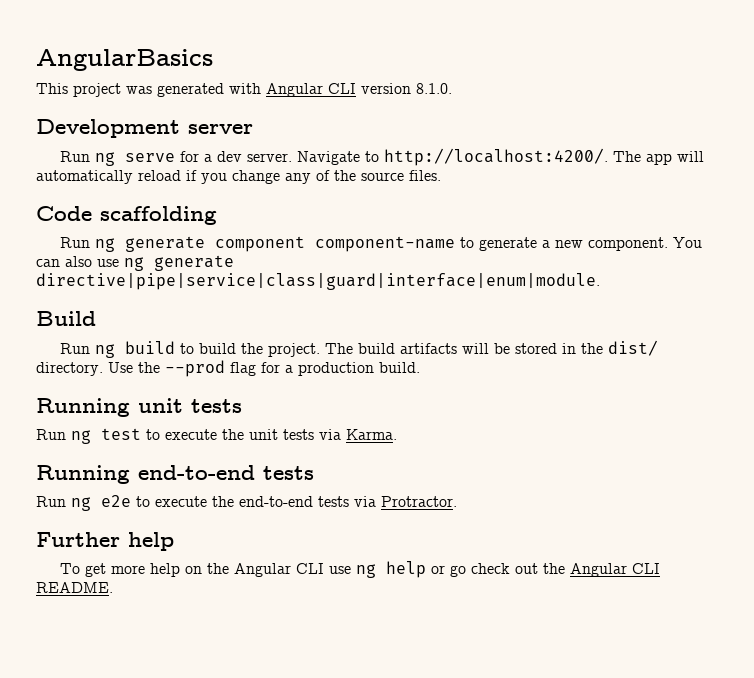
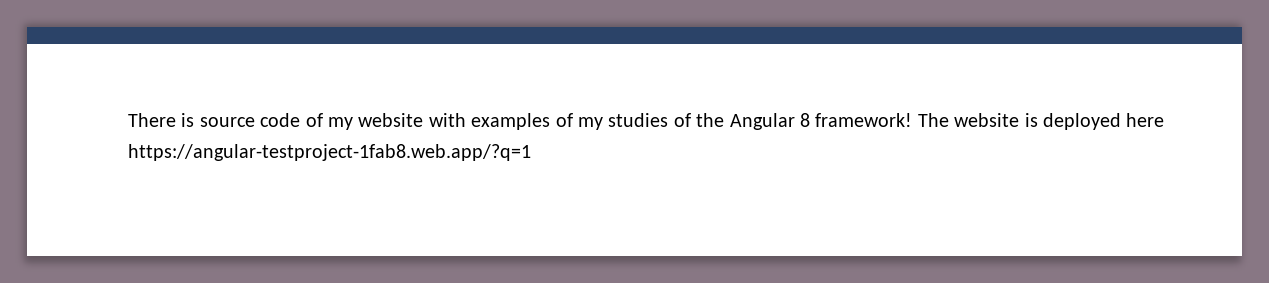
[36,49,213,71] [36,83,452,97] [36,119,253,138] [60,148,705,166] [36,170,441,184] [36,206,217,225] [60,236,703,252] [36,255,234,271] [36,273,600,290] [36,311,96,326] [60,340,659,358] [36,360,420,377] [36,398,242,417] [36,428,397,444] [36,465,314,484] [36,495,457,511] [36,532,174,551] [60,561,661,578] [36,582,113,593] AngularBasics // This project was generated with Angular CLI version 8.1.0. // Development server // Run ng serve for a dev server. Navigate to http://localhost:4200/. The app will automatically reload if you change any of the source files. // Code scaffolding // Run ng generate component component-name to generate a new component. You can also use ng generate directive|pipe|service|class|guard|interface|enum|module. // Build // Run ng build to build the project. The build artifacts will be stored in the dist/ directory. Use the --prod flag for a production build. // Running unit tests // Run ng test to execute the unit tests via Karma. // Running end-to-end tests // Run ng e2e to execute the end-to-end tests via Protractor. // Further help // To get more help on the Angular CLI use ng help or go check out the Angular CLI README. -> [128,113,1165,130] [128,144,531,161] There is source code of my website with examples of my studies of the Angular 8 framework! The website is deployed here https://angular-testproject-1fab8.web.app/?q=1

